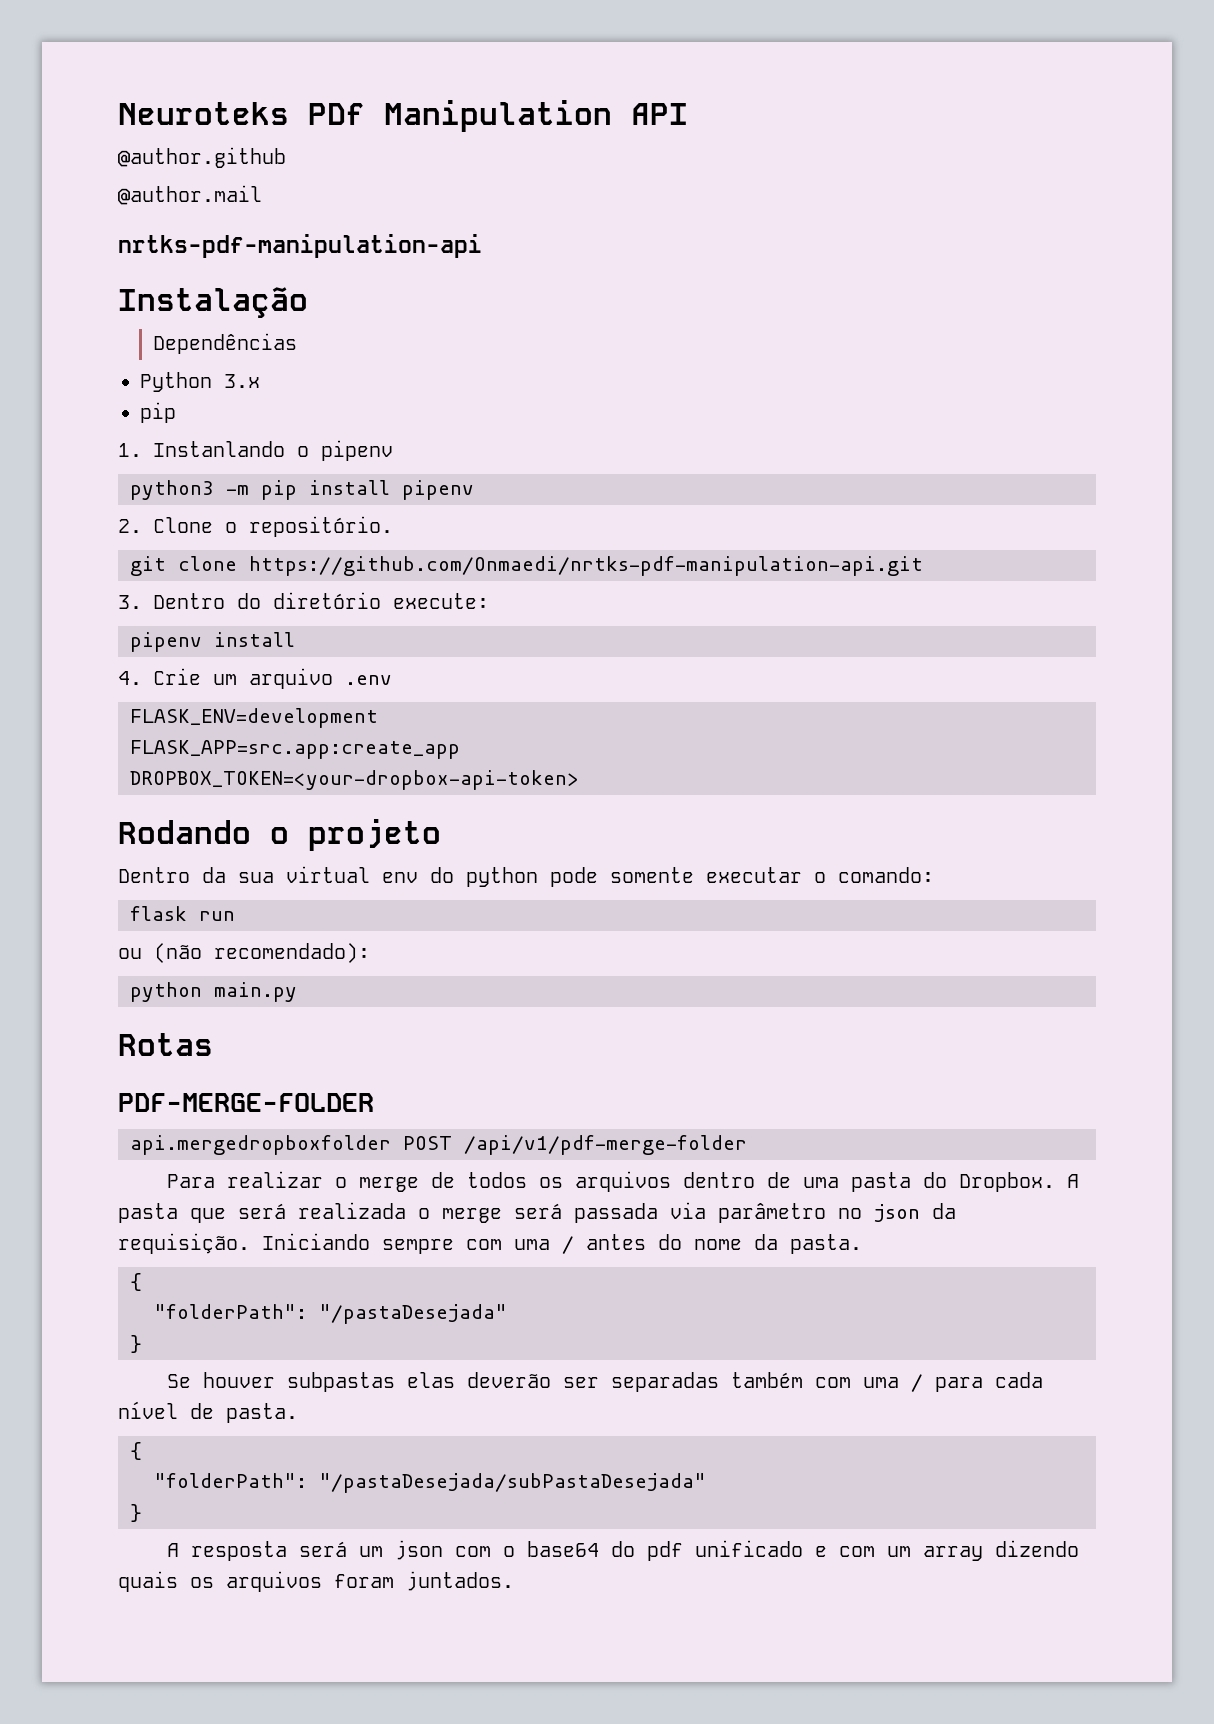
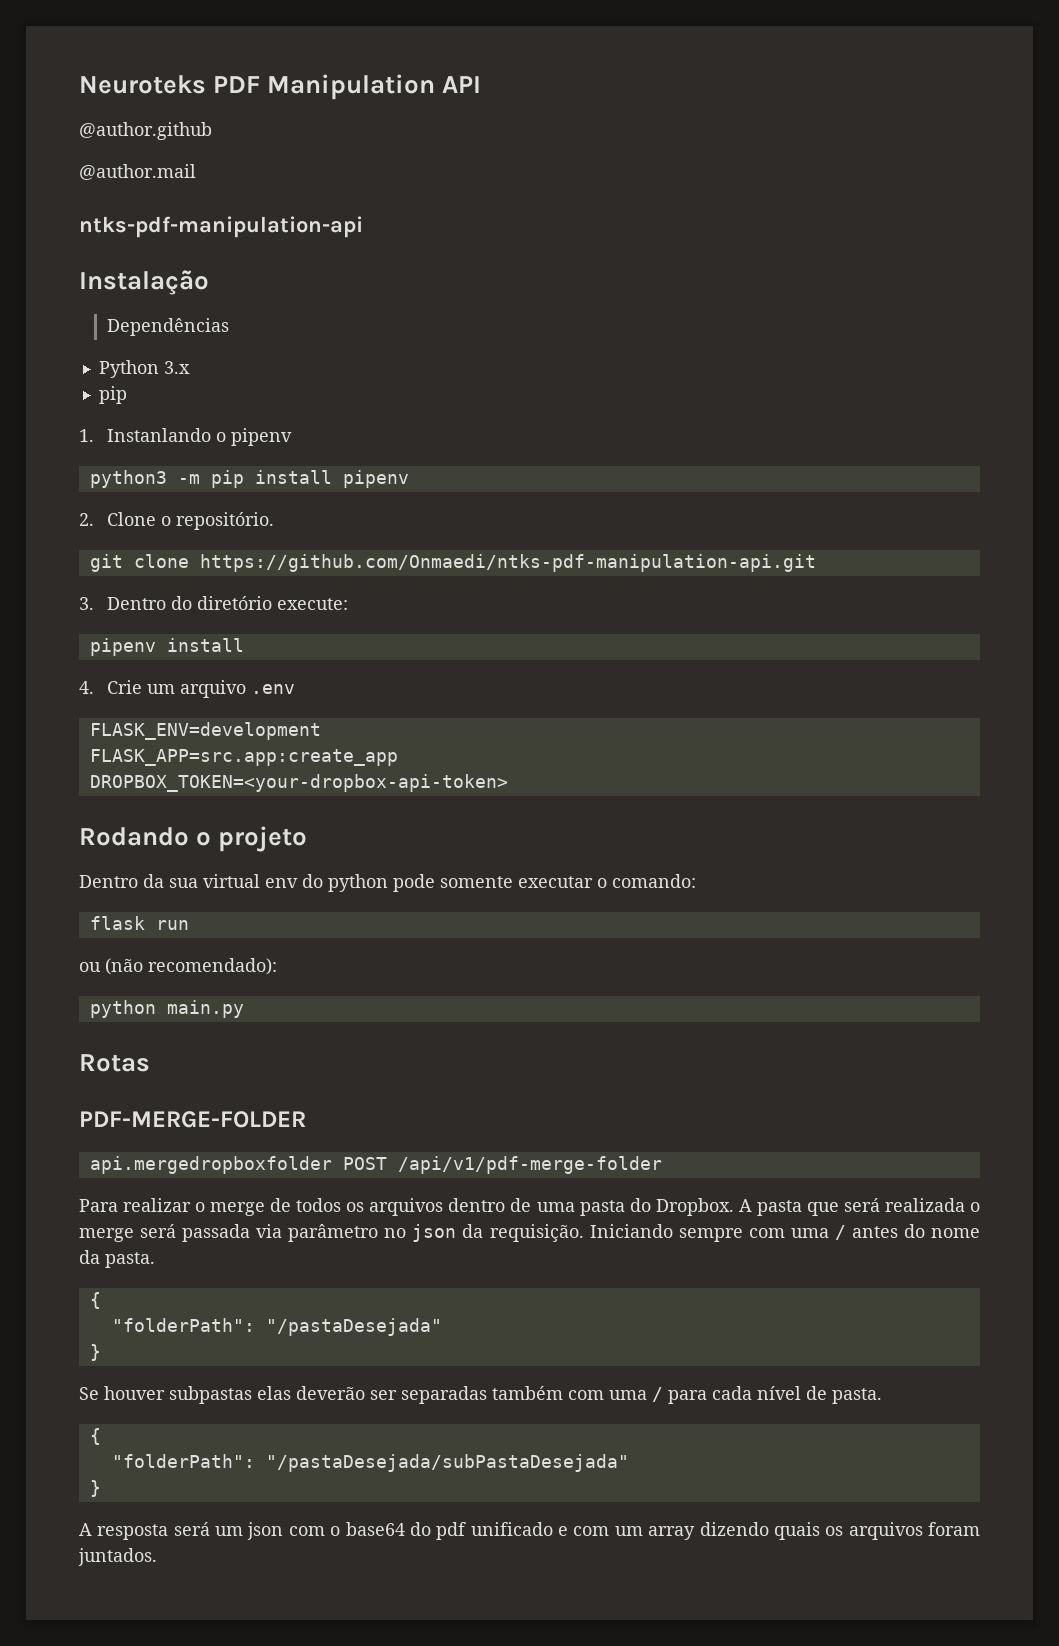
[308,103,365,125] PDf -> [213,76,261,93] PDF
[118,234,482,258] nrtks-pdf-manipulation-api -> [79,216,363,238] ntks-pdf-manipulation-api
[249,556,923,576] https://github.com/Onmaedi/nrtks-pdf-manipulation-api.git -> [199,554,816,572] https://github.com/Onmaedi/ntks-pdf-manipulation-api.git

